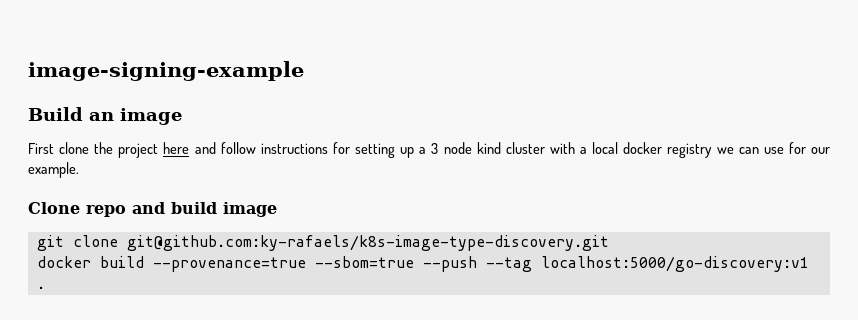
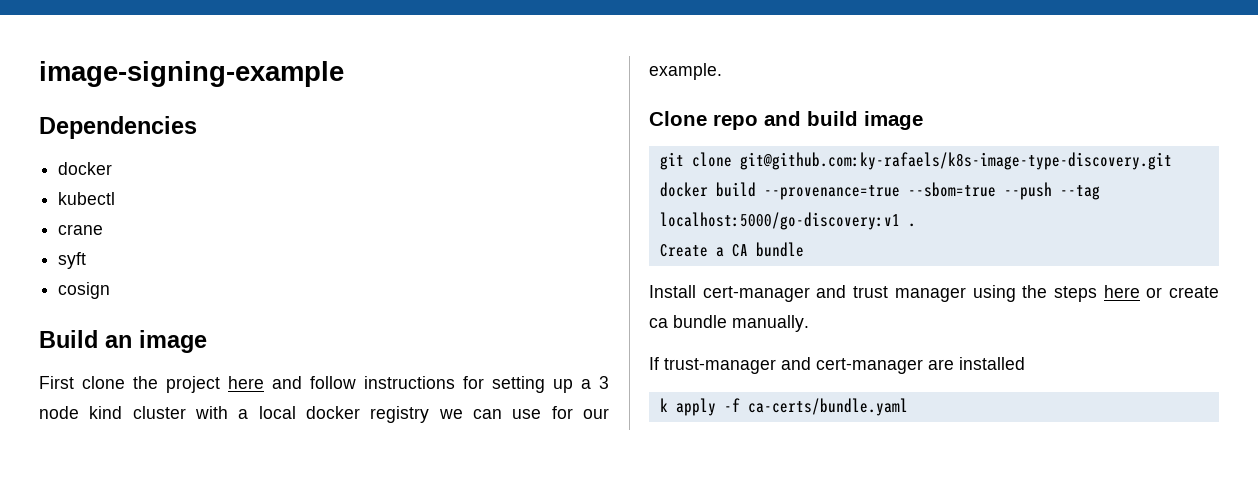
(304, 71) none -> [39,116,197,139] [58,162,113,175] [58,192,116,205] [58,224,104,235] [58,252,87,269] [58,282,111,299] // Dependencies // docker // kubectl // crane // syft // cosign
(45, 287) none -> [659,242,804,257] [649,285,1219,302] [649,315,809,332] [649,357,1025,374] [659,398,908,416] // Create a CA bundle // Install cert-manager and trust manager using the steps here or create ca bundle manually. // If trust-manager and cert-manager are installed // k apply -f ca-certs/bundle.yaml

